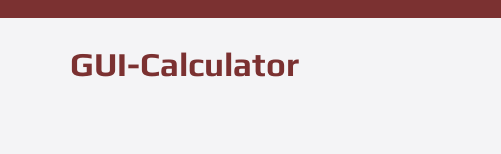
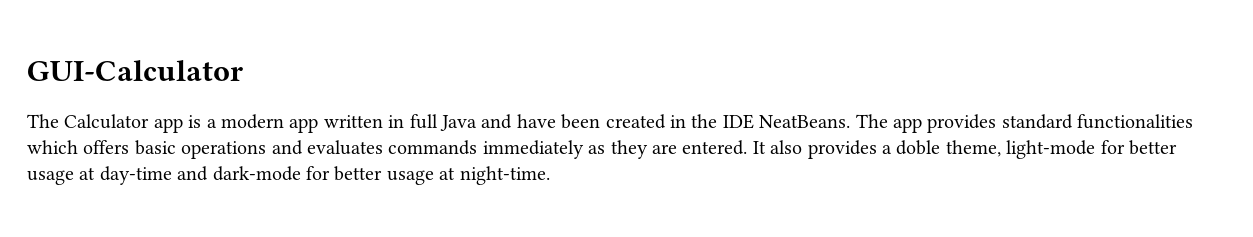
(299, 64) none -> [27,114,1194,133] [27,140,1177,159] [27,166,550,185] // The Calculator app is a modern app written in full Java and have been created in the IDE NeatBeans. The app provides standard functionalities which offers basic operations and evaluates commands immediately as they are entered. It also provides a doble theme, light-mode for better usage at day-time and dark-mode for better usage at night-time.

